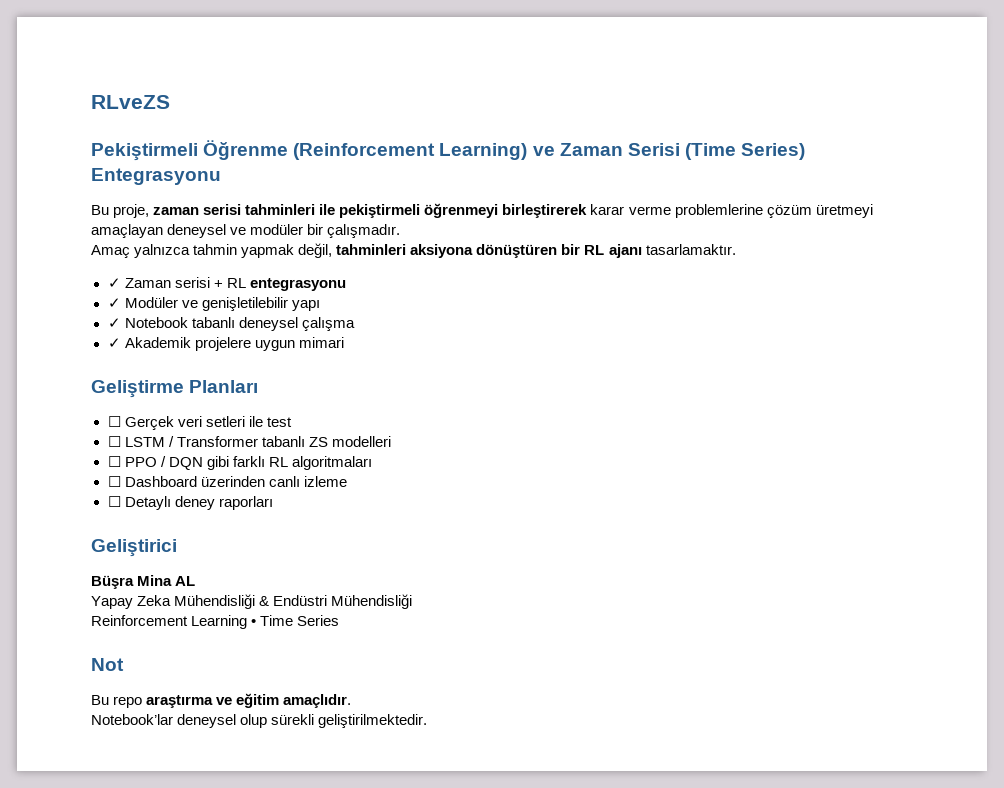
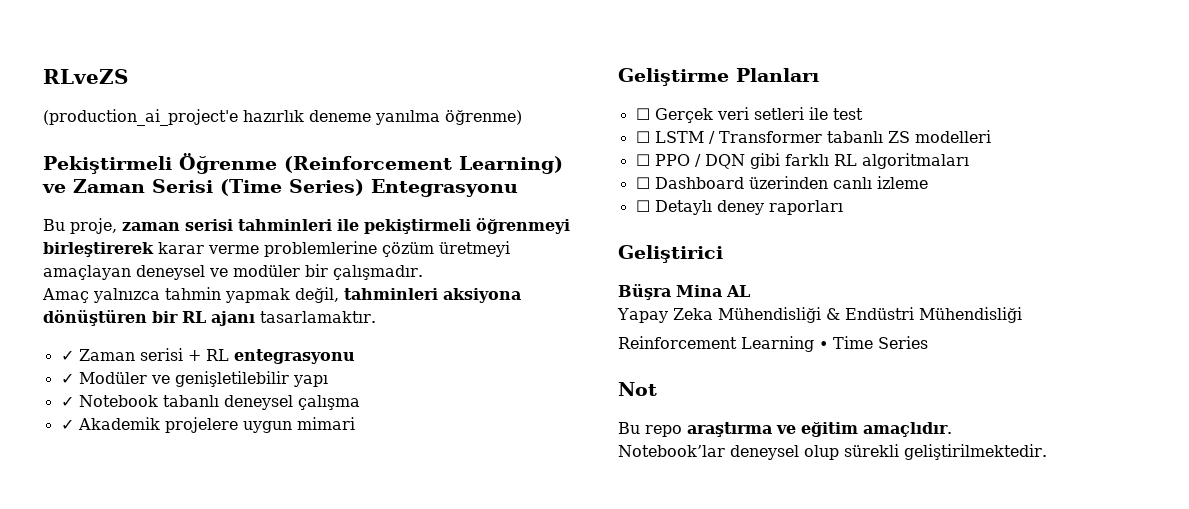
(170, 102) none -> [43,109,522,126] // (production_ai_project'e hazırlık deneme yanılma öğrenme)

